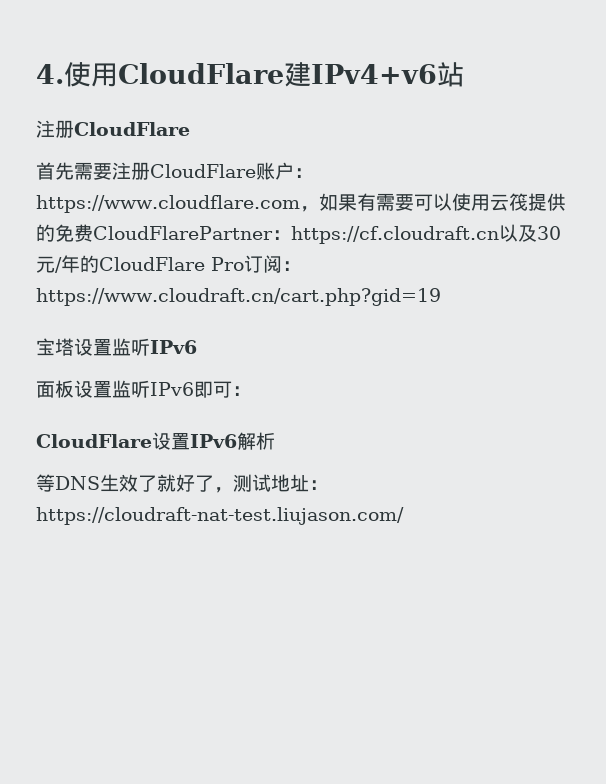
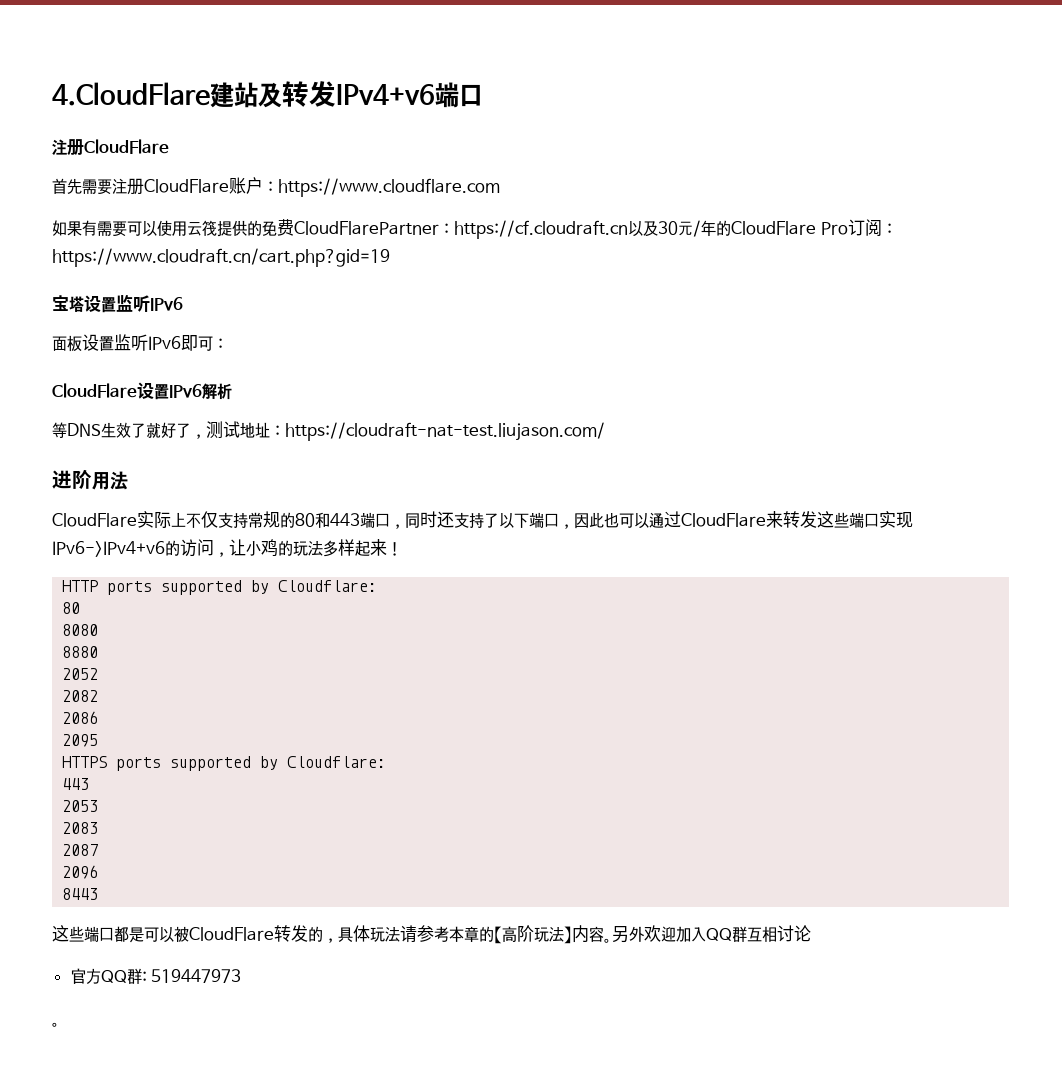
[36,62,464,87] 4.使用CloudFlare建IPv4+v6站 -> [52,81,483,108] 4.CloudFlare建站及转发IPv4+v6端口
[299,206,319,212] ， -> (500, 187) //
(404, 516) none -> [52,469,128,490] [52,511,913,529] [52,539,402,557] [62,580,378,595] [62,602,81,614] [62,624,99,636] [62,646,99,658] [62,668,99,680] [62,690,99,702] [62,711,99,724] [62,734,99,747] [62,756,387,771] [62,778,90,790] [62,800,99,812] [62,822,99,834] [62,844,99,856] [62,865,99,879] [62,888,99,900] [52,925,811,944] [70,968,242,984] [52,1022,60,1027] // 进阶用法 // CloudFlare实际上不仅支持常规的80和443端口，同时还支持了以下端口，因此也可以通过CloudFlare来转发这些端口实现IPv6->IPv4+v6的访问，让小鸡的玩法多样起来！ // HTTP ports supported by Cloudflare: // 80 // 8080 // 8880 // 2052 // 2082 // 2086 // 2095 // HTTPS ports supported by Cloudflare: // 443 // 2053 // 2083 // 2087 // 2096 // 8443 // 这些端口都是可以被CloudFlare转发的，具体玩法请参考本章的【高阶玩法】内容。另外欢迎加入QQ群互相讨论 // 官方QQ群: 519447973 // 。

